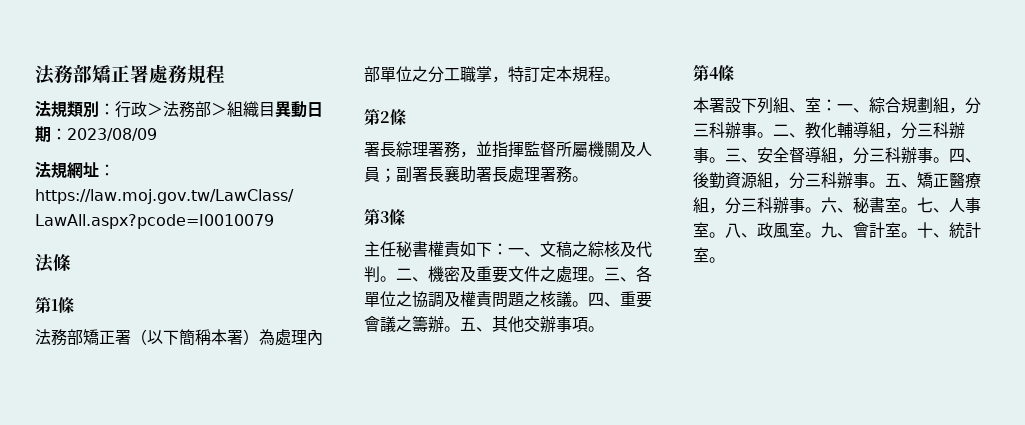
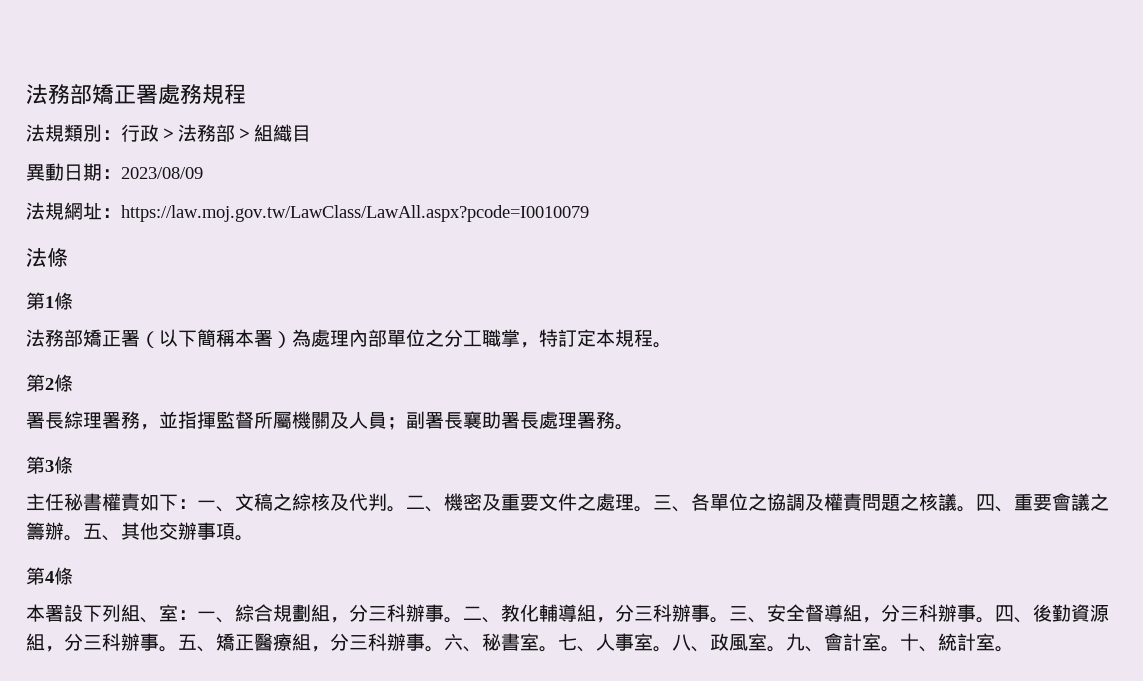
(275, 109) none -> (311, 133) //

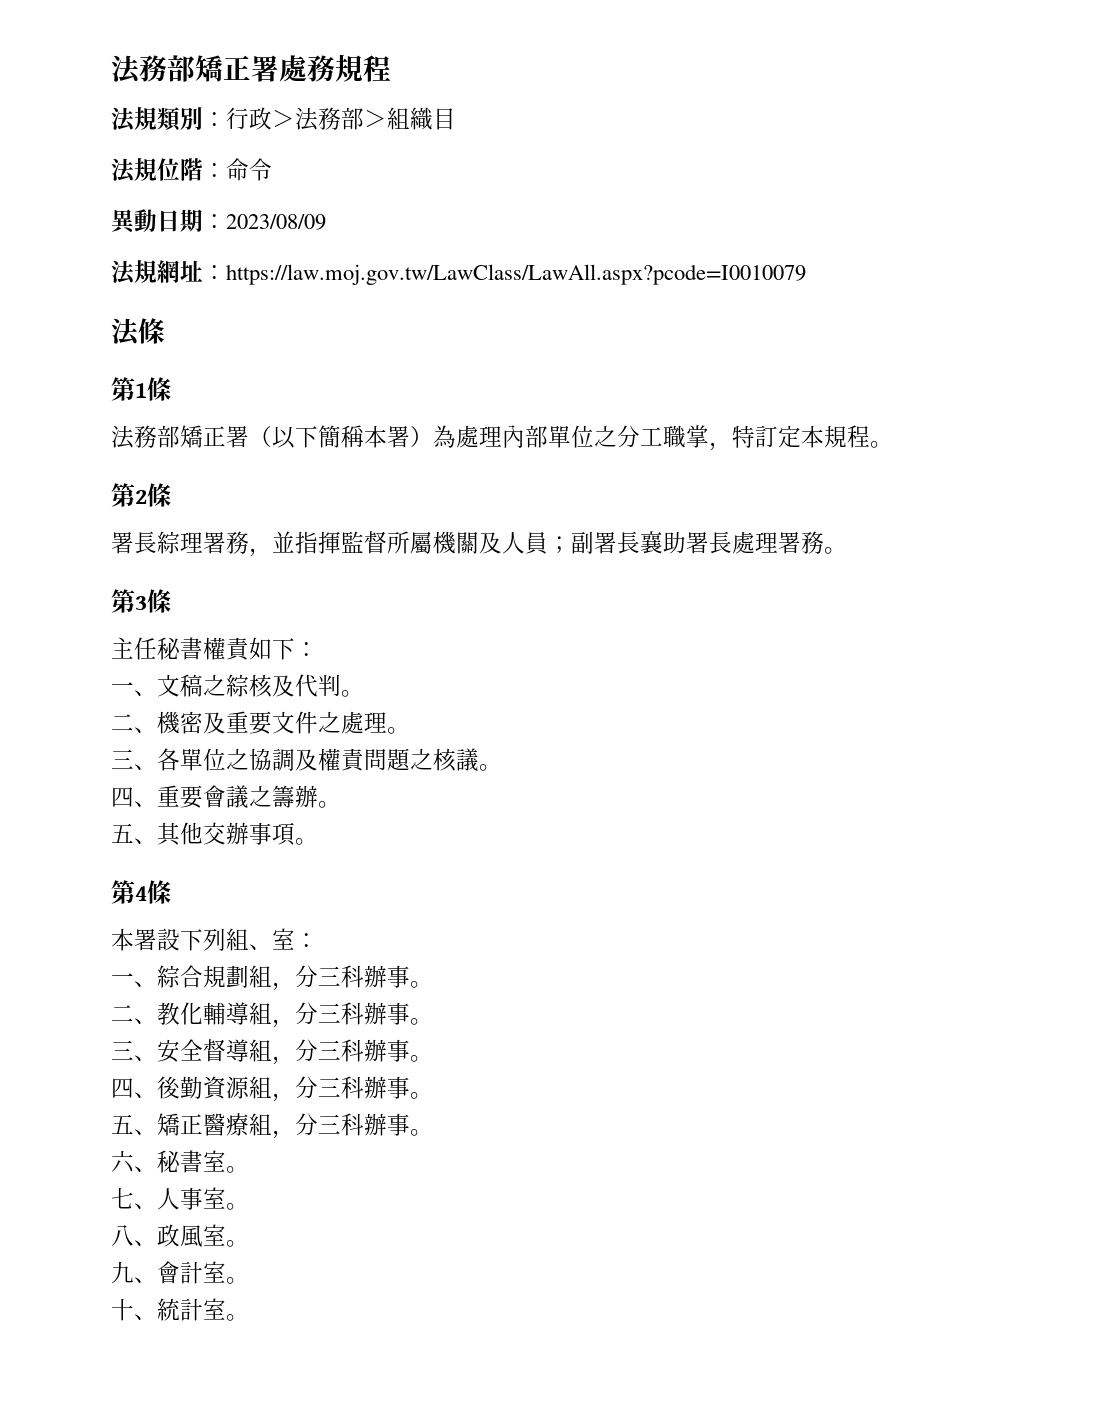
(311, 133) none -> [111,158,272,183] // 法規位階：命令
(197, 504) none -> (318, 649) //
(406, 509) none -> (364, 693) //
(653, 509) none -> (410, 730) //
(976, 509) none -> (502, 767) //
(83, 538) none -> (341, 804) //
(197, 615) none -> (318, 940) //
(463, 620) none -> (433, 984) //
(729, 620) none -> (433, 1021) //
(995, 620) none -> (433, 1058) //
(178, 649) none -> (433, 1095) //
(444, 649) none -> (433, 1132) //
(558, 649) none -> (249, 1169) //
(672, 649) none -> (249, 1206) //
(786, 649) none -> (249, 1243) //
(900, 649) none -> (249, 1280) //

